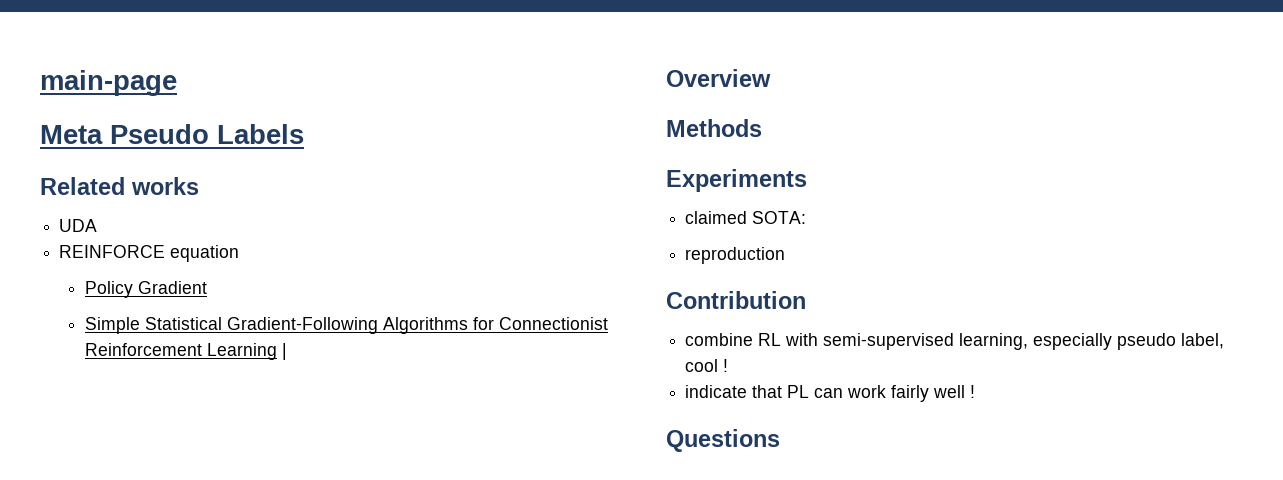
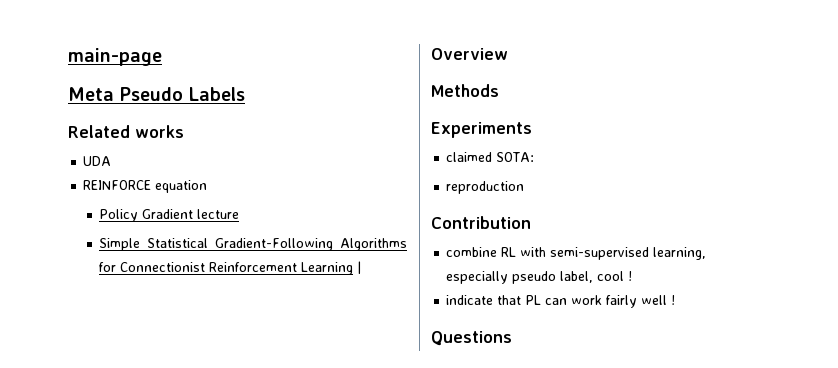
(208, 287) none -> [197,209,240,219] lecture

